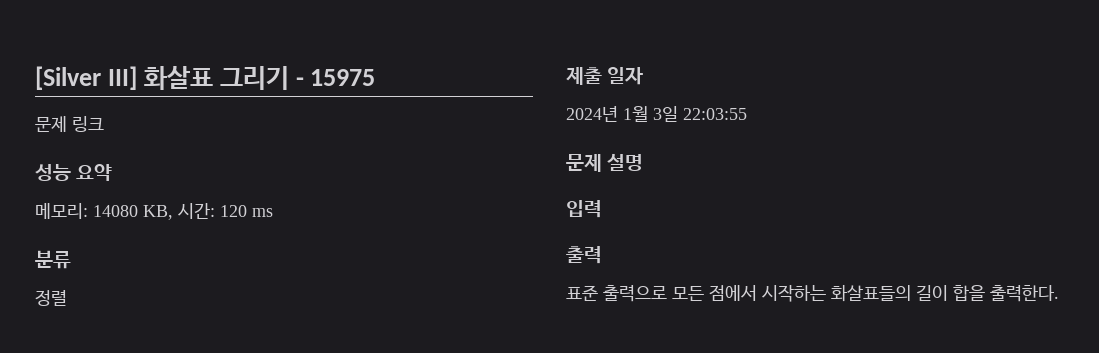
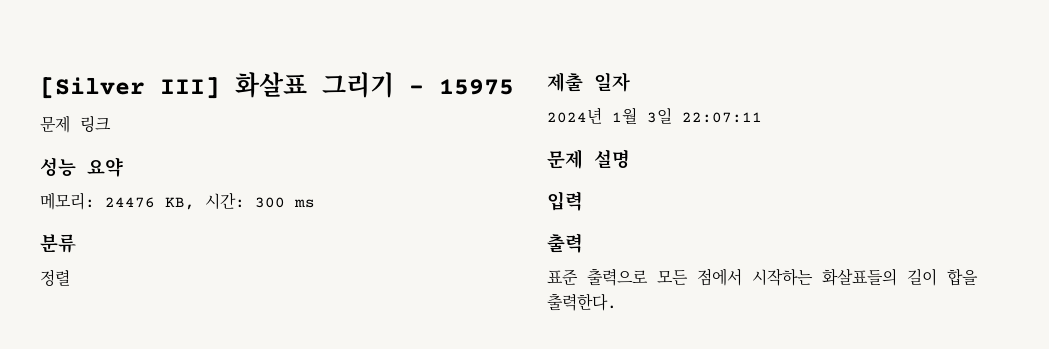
[93,205,138,217] 14080 -> [105,197,155,208] 24476
[220,205,247,217] 120 -> [255,197,285,208] 300
[683,108,747,120] 22:03:55 -> [682,112,762,123] 22:07:11

